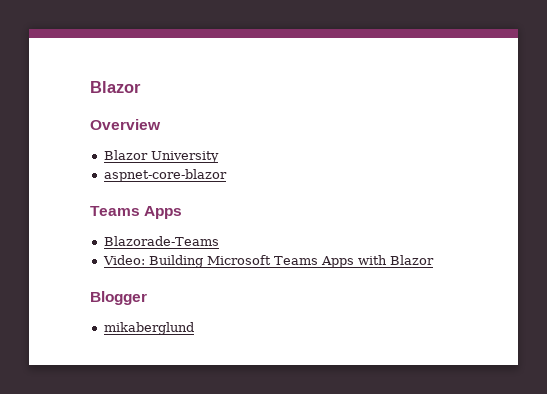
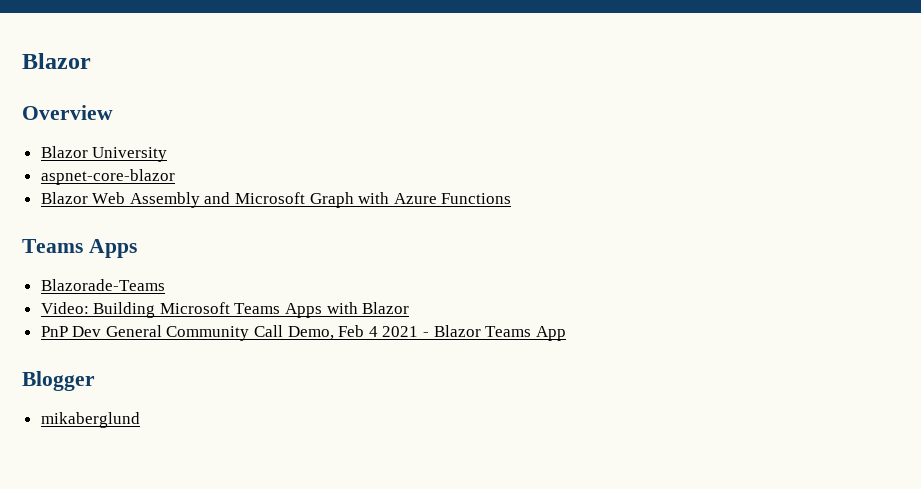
(227, 175) none -> [40,192,512,208] // Blazor Web Assembly and Microsoft Graph with Azure Functions
(434, 260) none -> [40,325,566,341] // PnP Dev General Community Call Demo, Feb 4 2021 - Blazor Teams App

